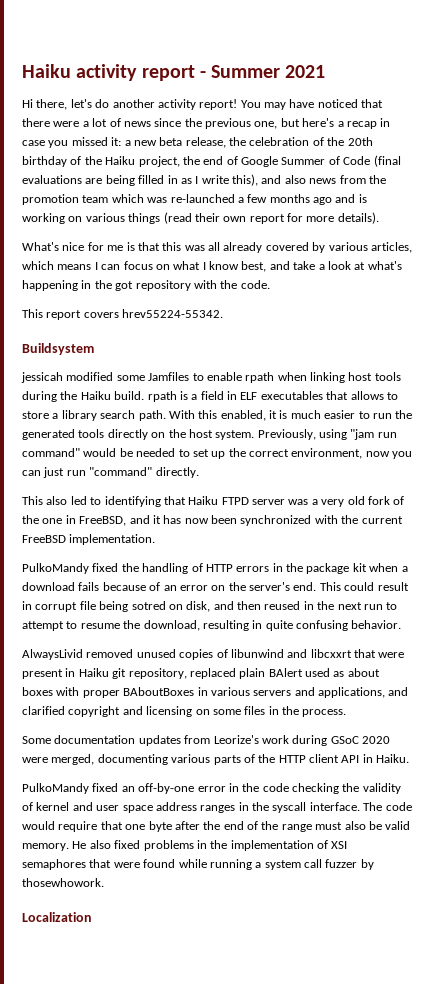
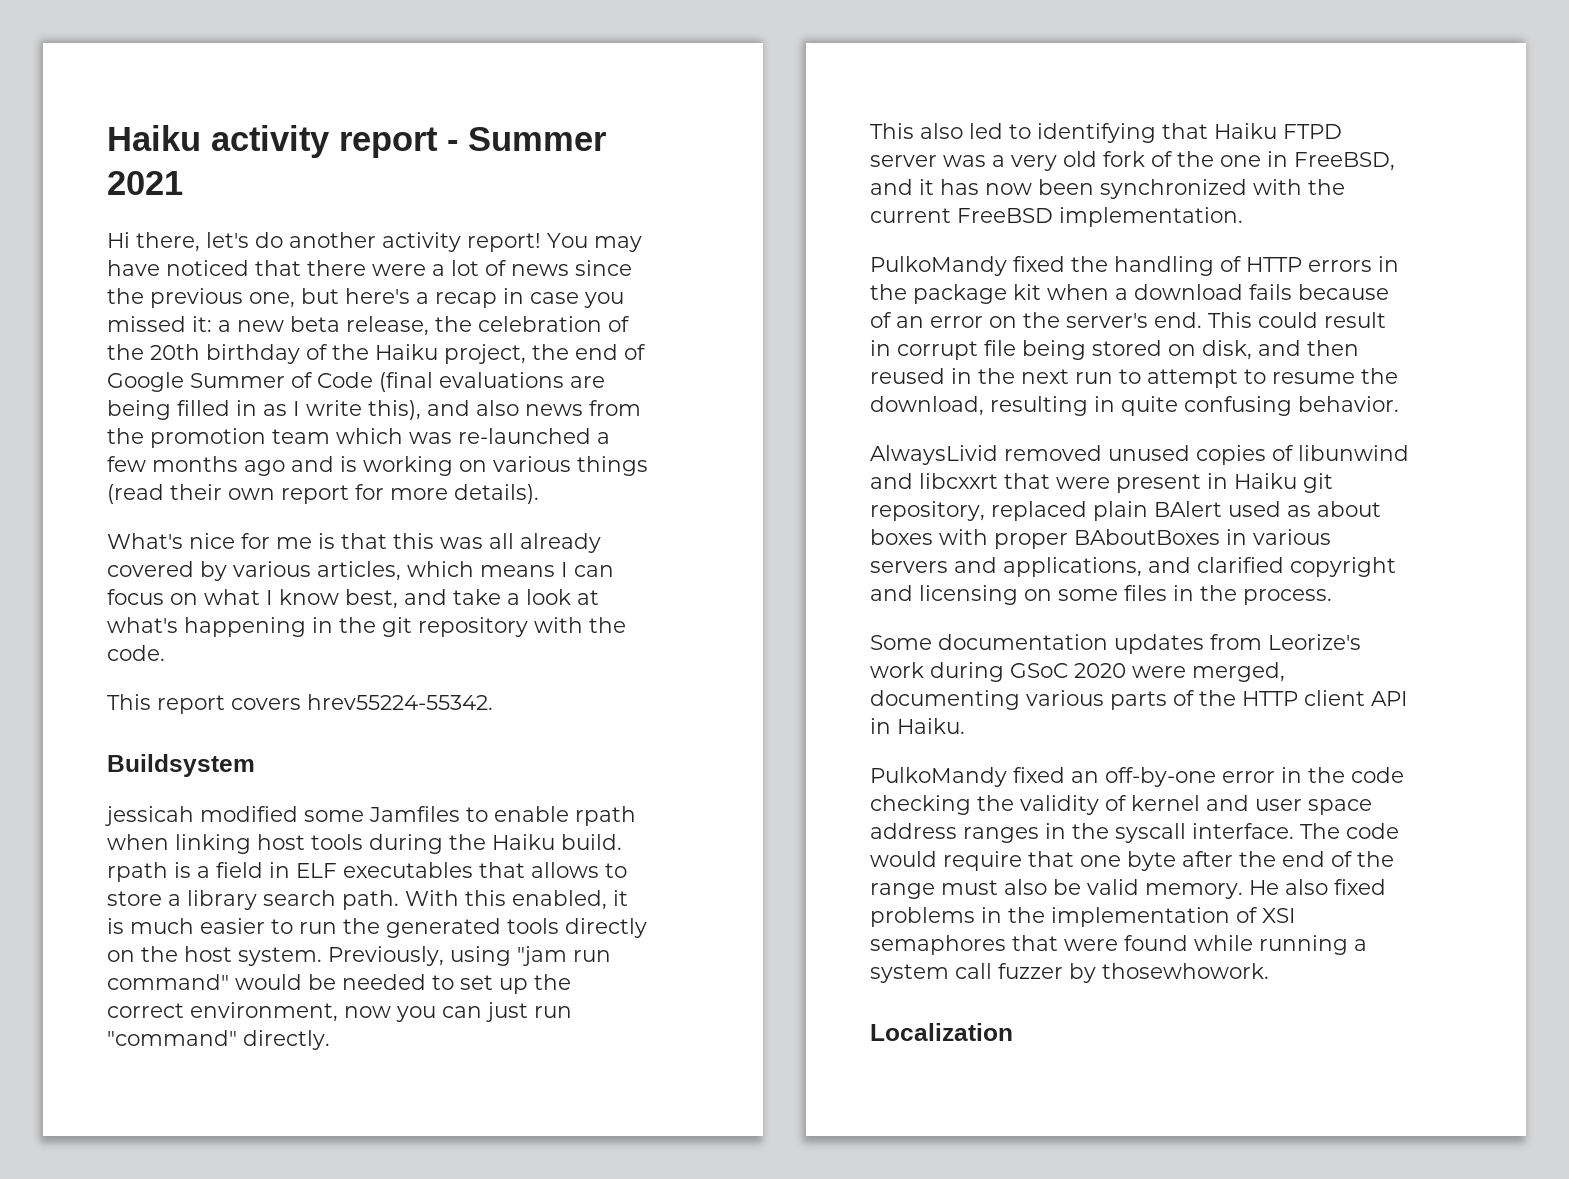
[115,281,134,291] got -> [382,617,412,637] git
[131,601,166,610] sotred -> [1092,340,1162,356] stored

